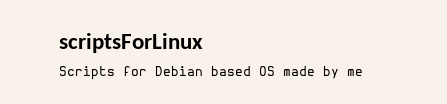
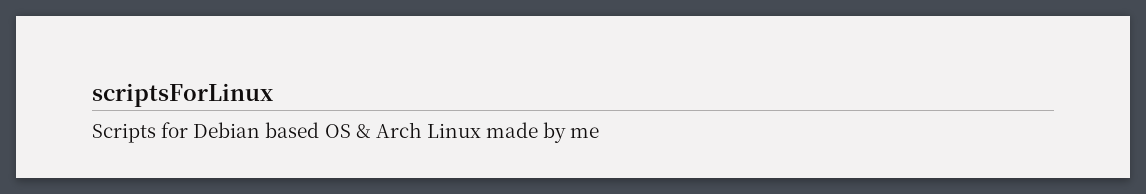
(275, 71) none -> [355,122,481,138] & Arch Linux

